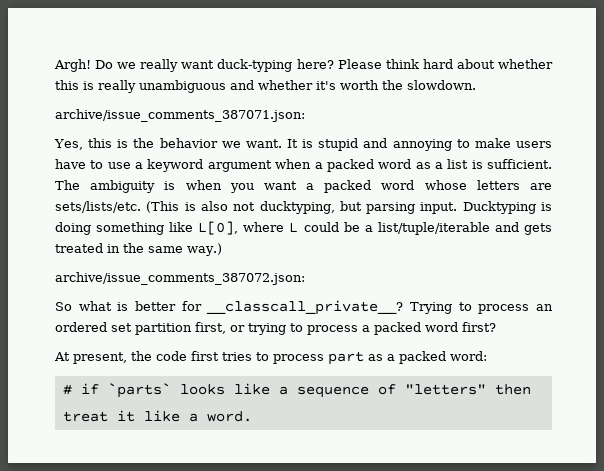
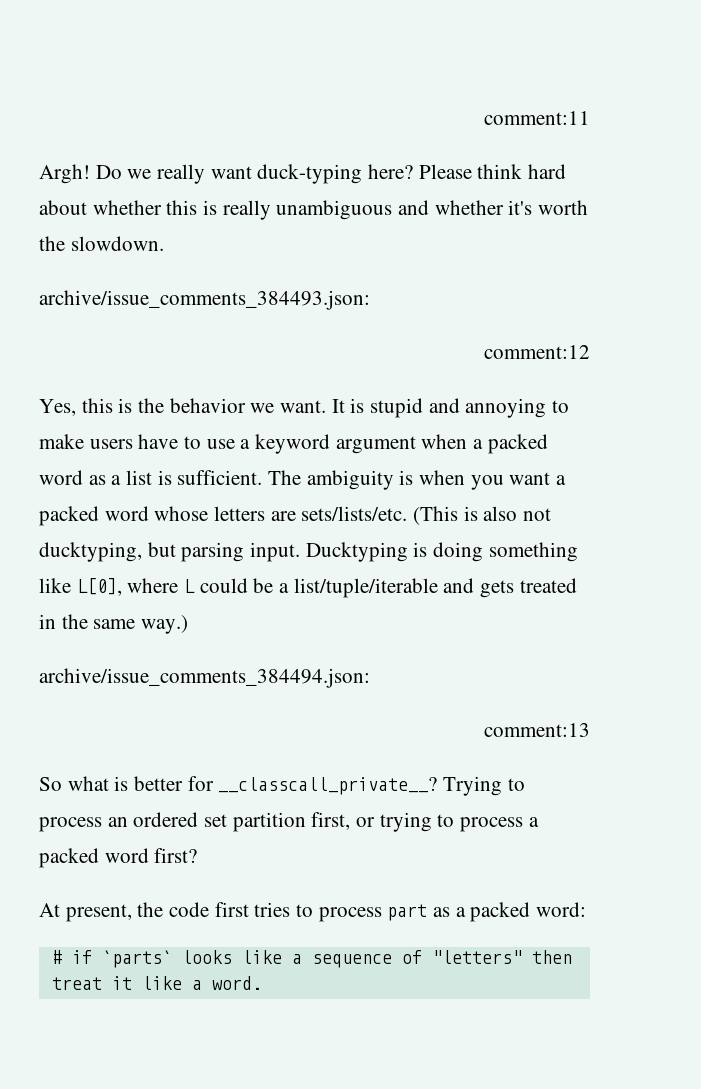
(54, 65) none -> [484,111,590,125] comment:11 //
[55,109,305,122] archive/issue_comments_387071.json: -> [39,290,370,310] [484,345,590,359] archive/issue_comments_384493.json: // comment:12
[55,272,305,285] archive/issue_comments_387072.json: -> [39,668,370,688] [484,723,590,737] archive/issue_comments_384494.json: // comment:13

